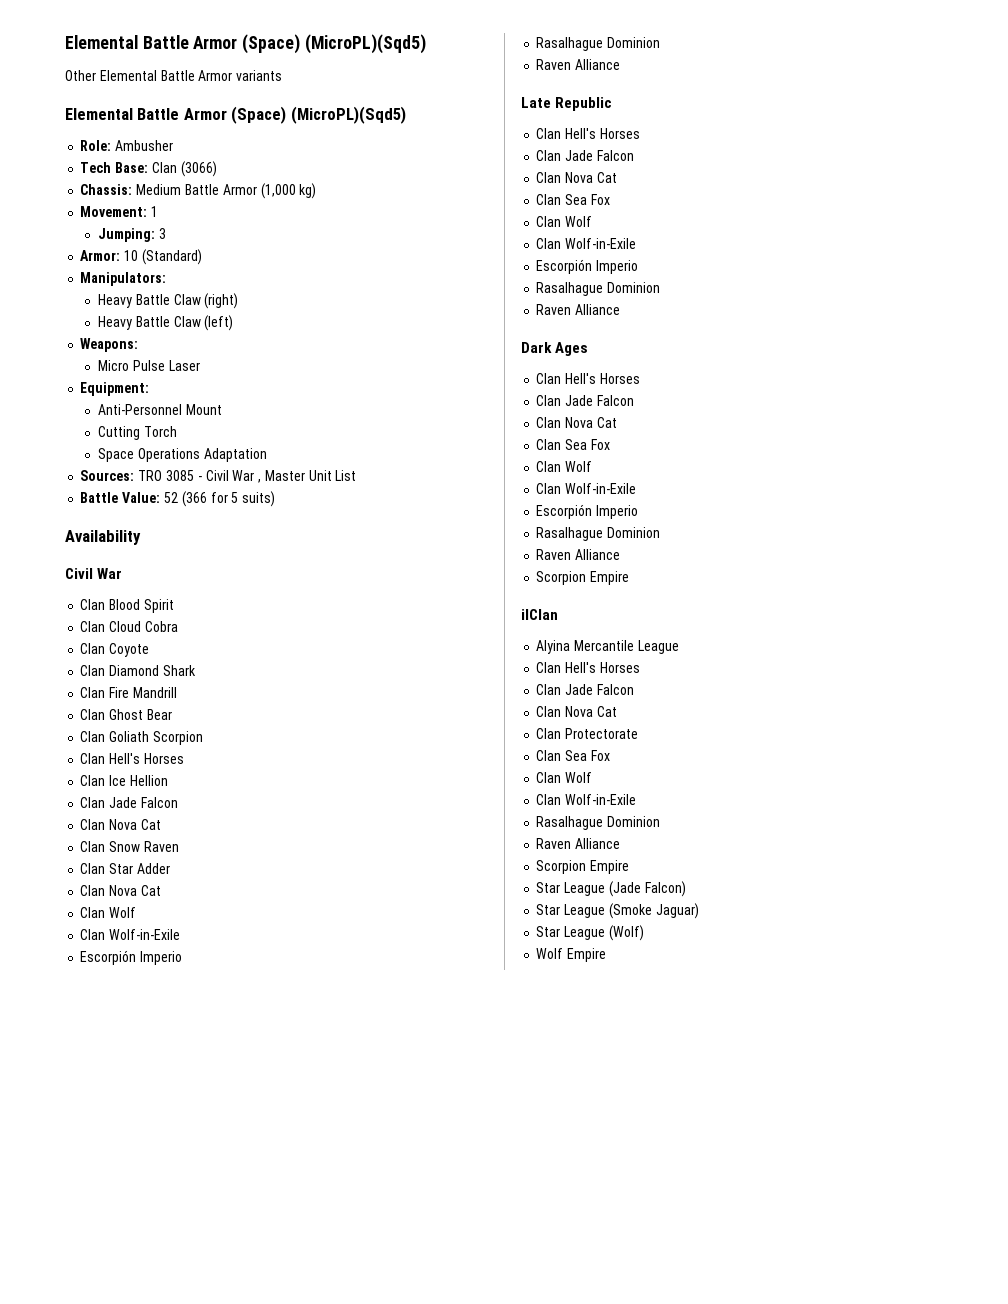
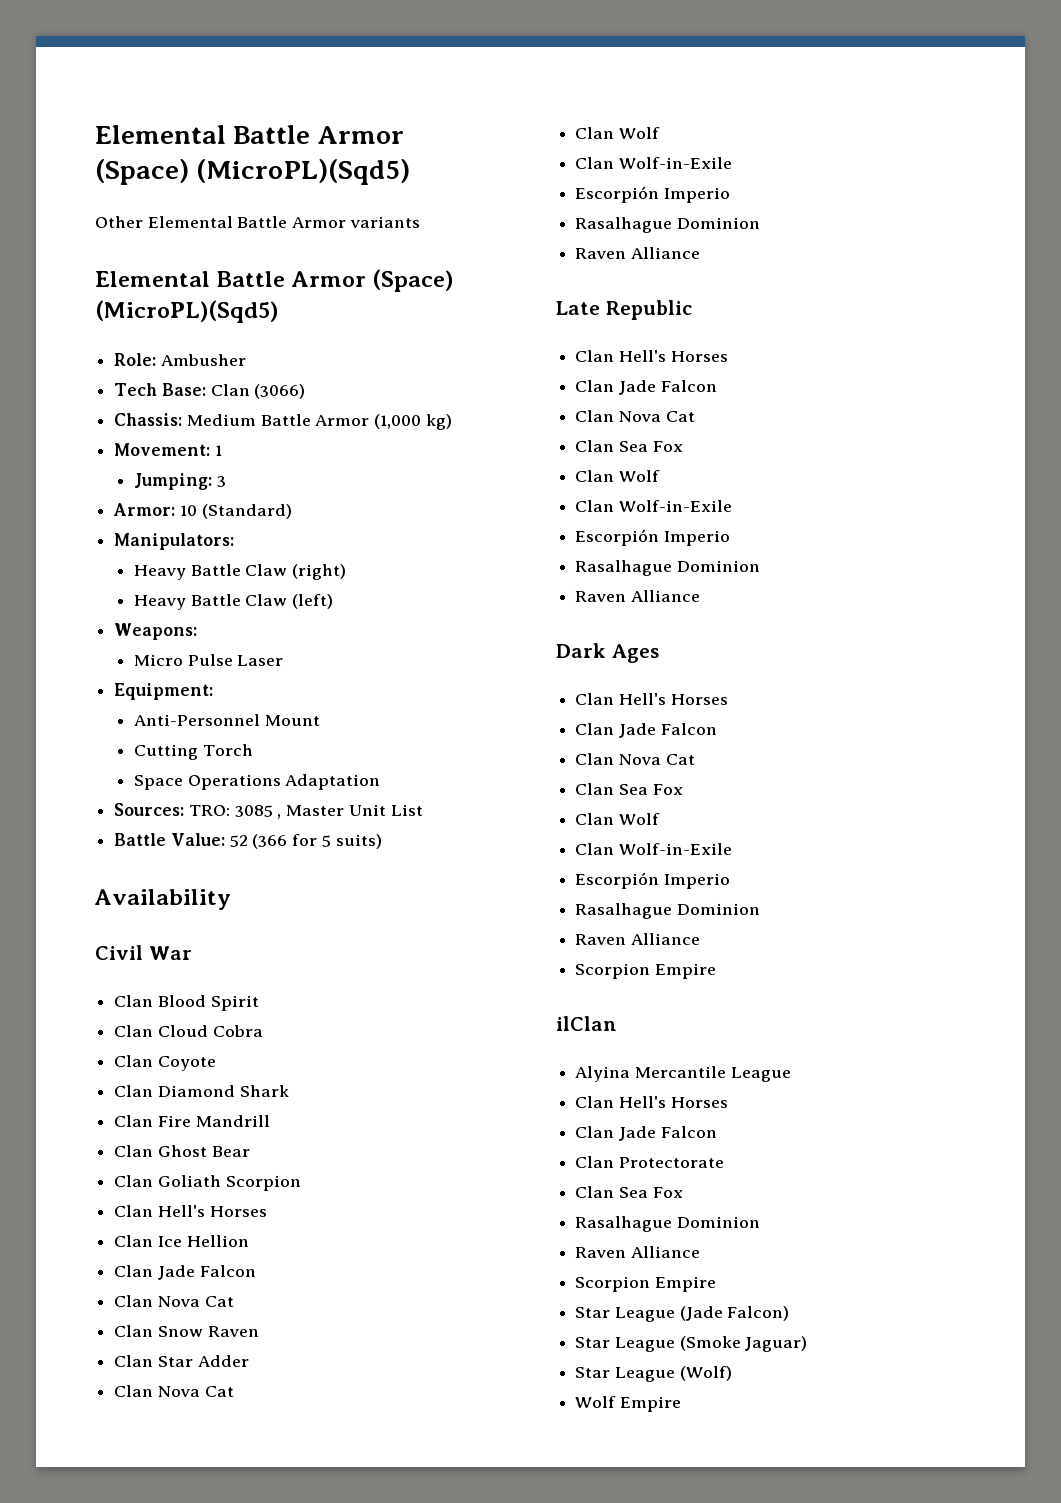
[138,470,255,481] TRO 3085 - Civil War -> [188,805,273,817] TRO: 3085
[536,706,617,717] // Clan Nova Cat -> (717, 1132) none
[536,772,593,783] [536,794,637,805] // Clan Wolf // Clan Wolf-in-Exile -> (683, 1192) none

